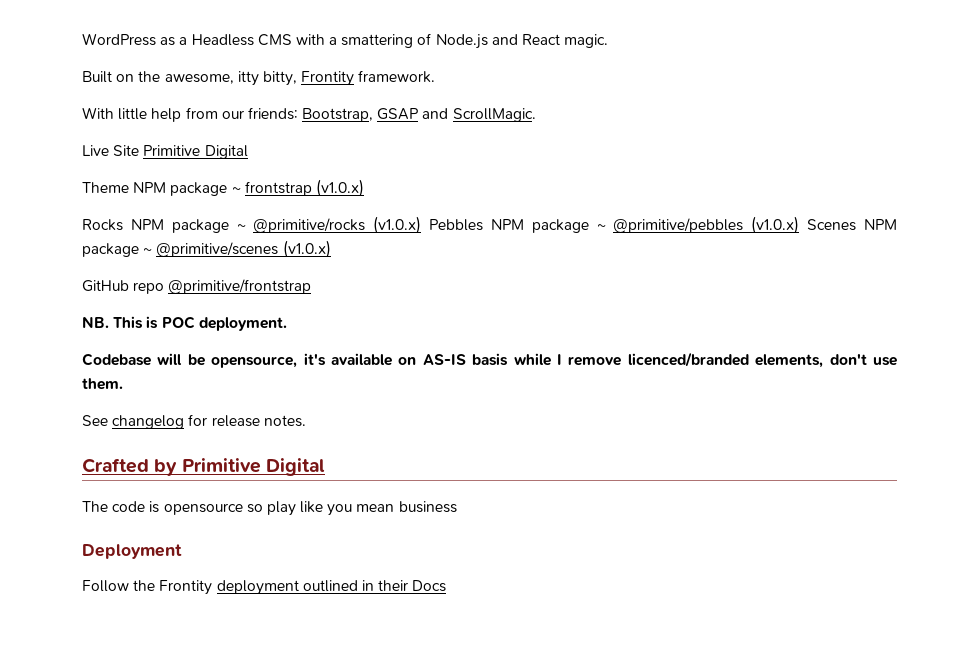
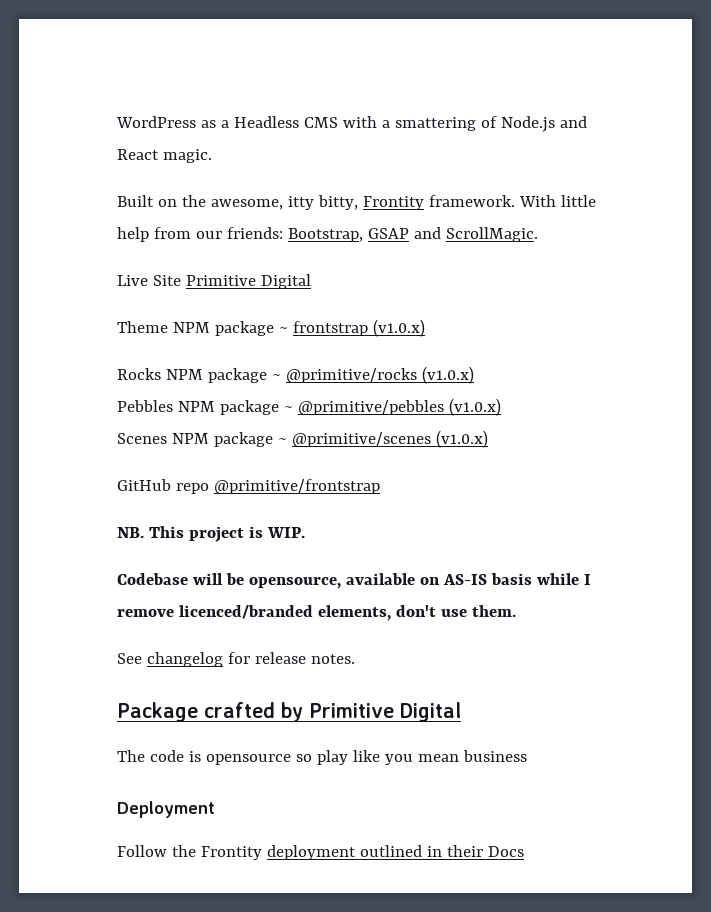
(436, 76) // -> (515, 201) none
(422, 225) none -> (474, 375) //
(800, 225) none -> (501, 407) //
[146,316,287,331] is POC deployment. -> [188,526,305,542] project is WIP.
[303,353,326,366] it's -> (341, 583) none
[82,458,149,473] Crafted -> [117,702,275,722] Package crafted

